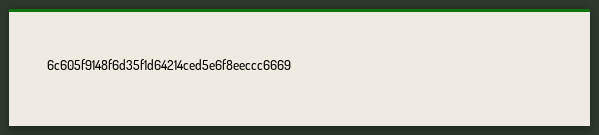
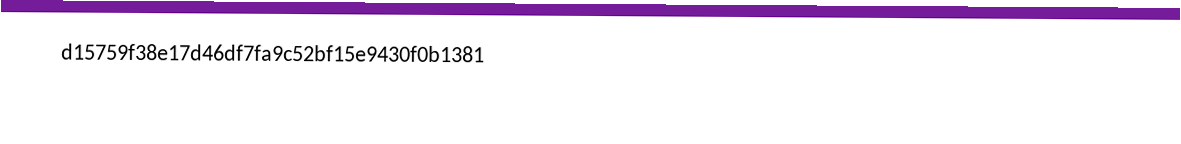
[47,59,291,70] 6c605f9148f6d35f1d64214ced5e6f8eeccc6669 -> [61,43,485,63] d15759f38e17d46df7fa9c52bf15e9430f0b1381

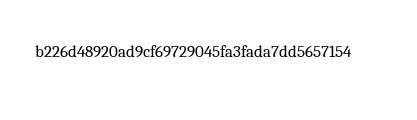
[61,43,485,63] d15759f38e17d46df7fa9c52bf15e9430f0b1381 -> [35,45,352,58] b226d48920ad9cf69729045fa3fada7dd5657154

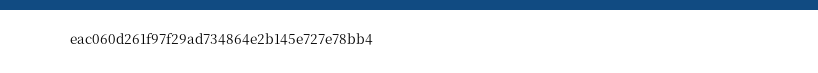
[35,45,352,58] b226d48920ad9cf69729045fa3fada7dd5657154 -> [70,33,373,45] eac060d261f97f29ad734864e2b145e727e78bb4

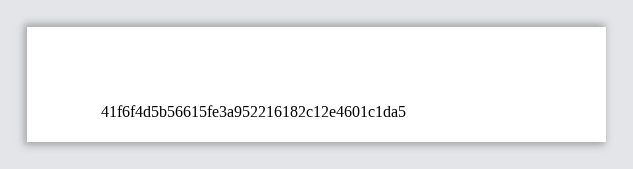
[70,33,373,45] eac060d261f97f29ad734864e2b145e727e78bb4 -> [101,105,406,117] 41f6f4d5b56615fe3a952216182c12e4601c1da5

